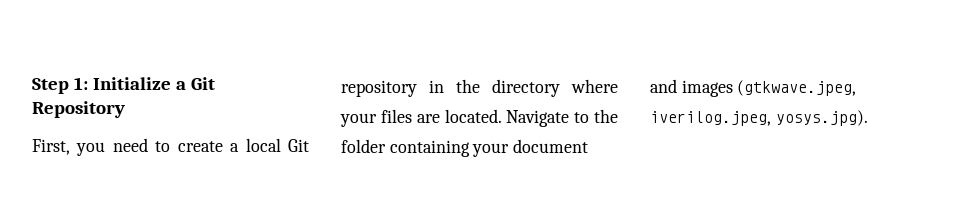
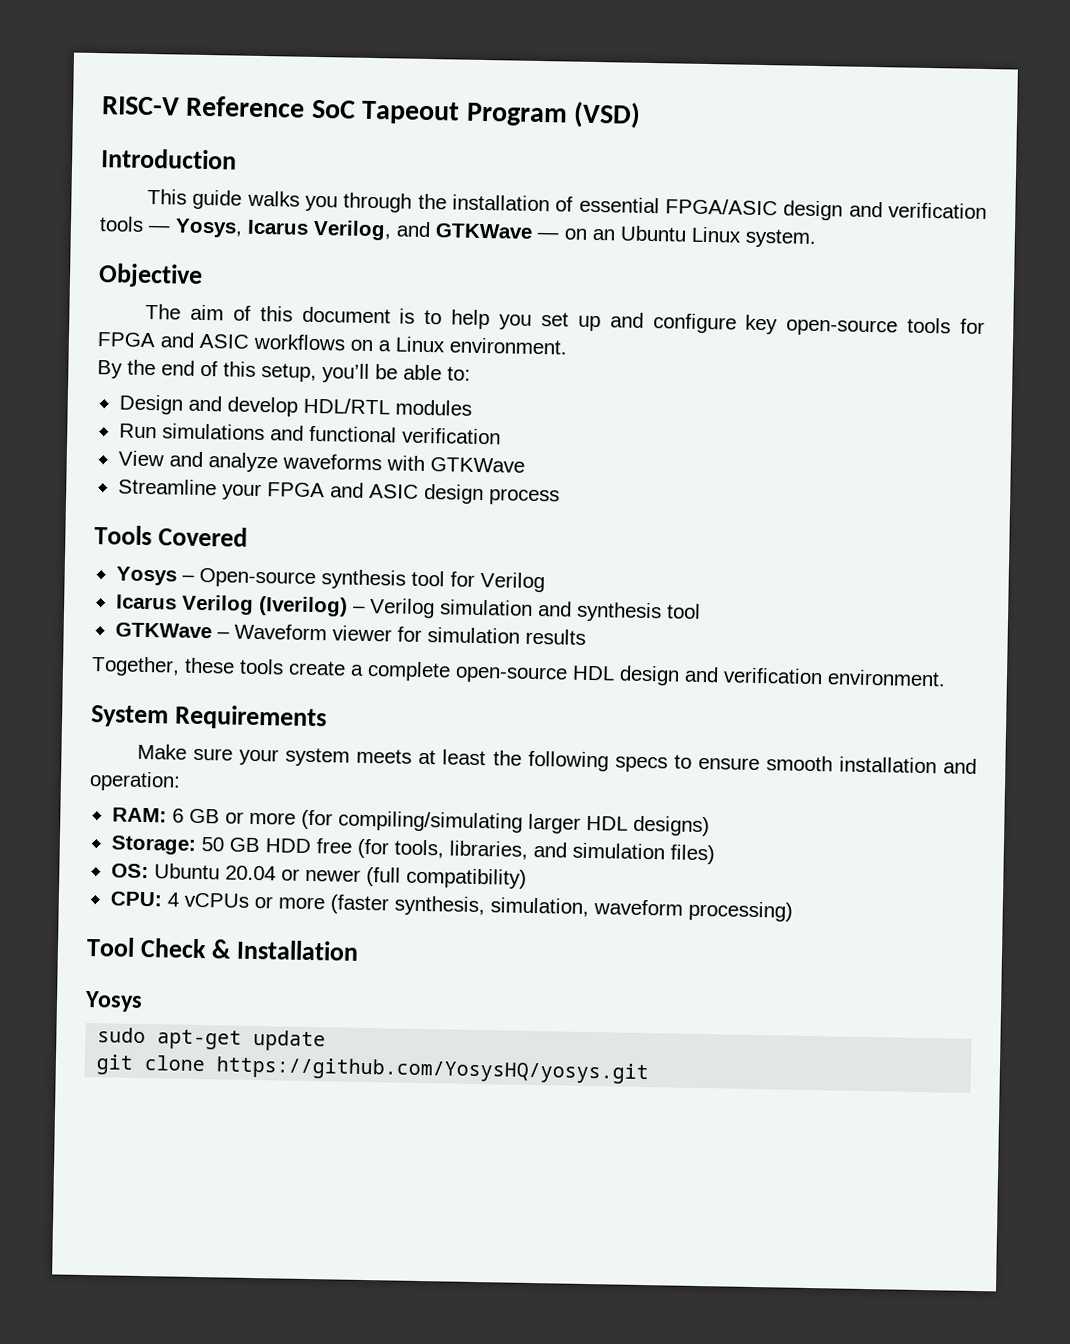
[32,77,215,94] [32,101,125,118] [32,138,310,156] [341,79,618,97] [340,109,618,127] [341,139,589,157] [650,79,857,97] [650,110,868,126] Step 1: Initialize a Git Repository // First, you need to create a local Git repository in the directory where your files are located. Navigate to the folder containing your document and images (gtkwave.jpeg, iverilog.jpeg, yosys.jpg). -> [101,95,642,129] [101,148,237,170] [147,188,987,221] [99,216,816,248] [98,263,203,288] [145,303,986,337] [97,332,567,355] [97,359,471,383] [118,394,472,417] [118,423,501,445] [117,450,525,473] [117,478,560,506] [94,525,248,547] [115,566,545,593] [115,594,701,623] [114,622,586,645] [91,656,946,687] [90,704,327,731] [137,743,977,774] [89,771,181,792] [111,807,710,837] [110,835,715,865] [110,863,527,889] [109,891,793,922] [86,936,359,961] [84,990,143,1012] [97,1027,327,1052] [96,1054,650,1085] RISC-V Reference SoC Tapeout Program (VSD) // Introduction // This guide walks you through the installation of essential FPGA/ASIC design and verification tools — Yosys, Icarus Verilog, and GTKWave — on an Ubuntu Linux system. // Objective // The aim of this document is to help you set up and configure key open-source tools for FPGA and ASIC workflows on a Linux environment. // By the end of this setup, you’ll be able to: // Design and develop HDL/RTL modules // Run simulations and functional verification // View and analyze waveforms with GTKWave // Streamline your FPGA and ASIC design process // Tools Covered // Yosys – Open-source synthesis tool for Verilog // Icarus Verilog (Iverilog) – Verilog simulation and synthesis tool // GTKWave – Waveform viewer for simulation results // Together, these tools create a complete open-source HDL design and verification environment. // System Requirements // Make sure your system meets at least the following specs to ensure smooth installation and operation: // RAM: 6 GB or more (for compiling/simulating larger HDL designs) // Storage: 50 GB HDD free (for tools, libraries, and simulation files) // OS: Ubuntu 20.04 or newer (full compatibility) // CPU: 4 vCPUs or more (faster synthesis, simulation, waveform processing) // Tool Check & Installation // Yosys // sudo apt-get update // git clone https://github.com/YosysHQ/yosys.git

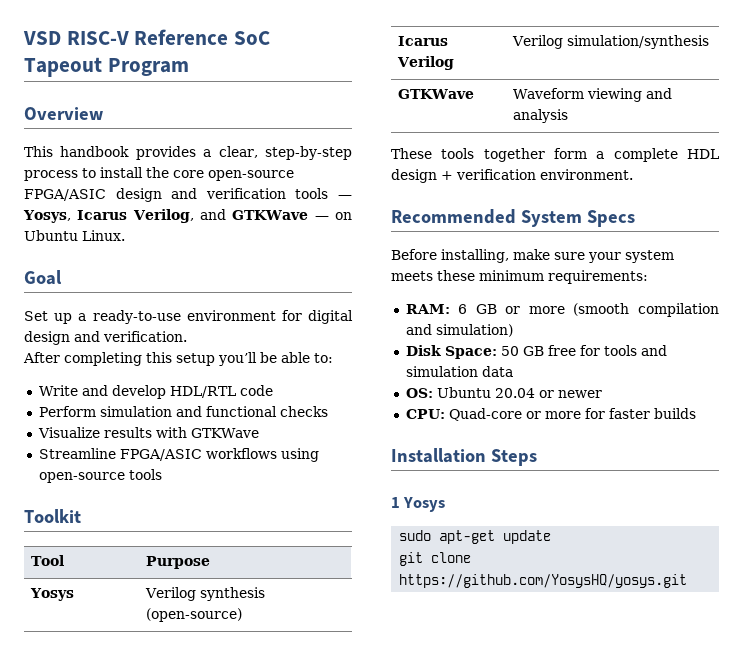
(101, 106) none -> [23,31,61,45] VSD
[573,101,642,129] [101,148,237,170] (VSD) // Introduction -> [24,107,103,120] // Overview
[192,189,660,214] guide walks you through the installation of essential -> [60,146,352,160] [24,167,294,181] handbook provides a clear, step-by-step process to install the core open-source
[592,225,816,248] [98,263,203,288] [145,303,986,337] [97,332,567,355] [97,359,317,383] an Ubuntu Linux system. // Objective // The aim of this document is to help you set up and configure key open-source tools for FPGA and ASIC workflows on a Linux environment. // By the end of this setup, -> [24,230,125,241] [24,270,62,285] [24,310,353,324] [24,331,187,345] [23,352,215,366] Ubuntu Linux. // Goal // Set up a ready-to-use environment for digital design and verification. // After completing this setup
[118,394,183,415] Design -> [38,385,78,396] Write
[394,399,472,416] [118,423,501,445] [117,450,525,473] [117,478,560,506] [94,525,248,547] [115,566,545,593] [115,594,701,623] [114,622,586,645] [91,656,346,677] modules // Run simulations and functional verification // View and analyze waveforms with GTKWave // Streamline your FPGA and ASIC design process // Tools Covered // Yosys – Open-source synthesis tool for Verilog // Icarus Verilog (Iverilog) – Verilog simulation and synthesis tool // GTKWave – Waveform viewer for simulation results // Together, these tools create -> [239,385,273,396] [38,406,328,417] [37,427,259,438] [38,448,319,462] [38,469,162,483] [24,509,81,523] [31,555,65,566] [146,556,211,569] [30,588,75,601] [145,587,266,601] [146,608,243,622] [398,36,449,46] [397,56,455,70] [512,35,710,49] [398,89,475,99] [513,88,673,102] [513,109,569,123] [391,148,587,162] code // Perform simulation and functional checks // Visualize results with GTKWave // Streamline FPGA/ASIC workflows using open-source tools // Toolkit // Tool | Purpose // Yosys | Verilog synthesis (open-source) // Icarus Verilog | Verilog simulation/synthesis // GTKWave | Waveform viewing and analysis // These tools together form
[455,665,568,684] open-source -> (678, 155) none
[684,666,719,683] and -> [441,171,453,180] +
[90,704,327,731] [137,743,977,774] [89,771,181,792] System Requirements // Make sure your system meets at least the following specs to ensure smooth installation and operation: -> [391,209,635,227] [391,249,674,263] [391,270,648,284] Recommended System Specs // Before installing, make sure your system meets these minimum requirements:
[300,809,710,837] [110,835,528,860] (for compiling/simulating larger HDL designs) // Storage: 50 GB HDD free (for tools, libraries, -> [573,303,719,317] [405,324,513,337] [405,345,637,359] (smooth compilation and simulation) // Disk Space: 50 GB free for tools
[669,844,715,865] files) -> [481,366,513,377] data
[365,866,527,889] (full compatibility) -> (602, 394) none
[166,892,793,922] [86,936,232,959] 4 vCPUs or more (faster synthesis, simulation, waveform processing) // Tool Check & -> [448,408,696,421] Quad-core or more for faster builds //
(359, 950) // -> [490,449,537,466] [391,497,400,508] Steps // 1

